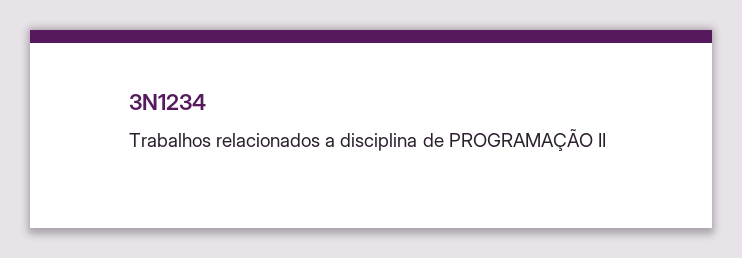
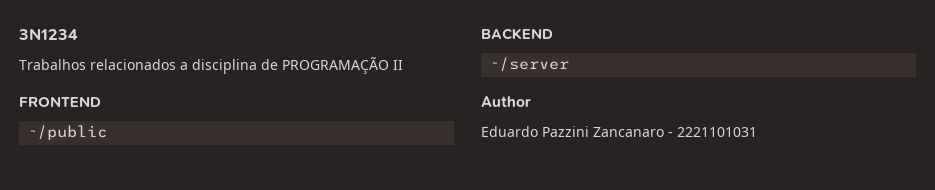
(606, 140) none -> [19,97,101,107] [27,125,108,140] [481,28,553,40] [489,57,570,72] [481,96,531,107] [481,126,757,137] // FRONTEND // ~/public // BACKEND // ~/server // Author // Eduardo Pazzini Zancanaro - 2221101031

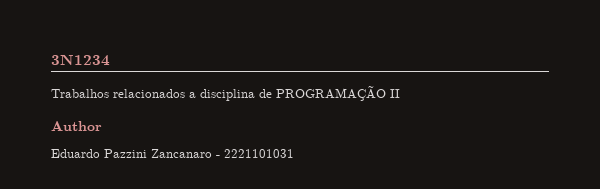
[19,97,101,107] [27,125,108,140] [481,28,553,40] [489,57,570,72] // FRONTEND // ~/public // BACKEND // ~/server -> (400, 93) none

